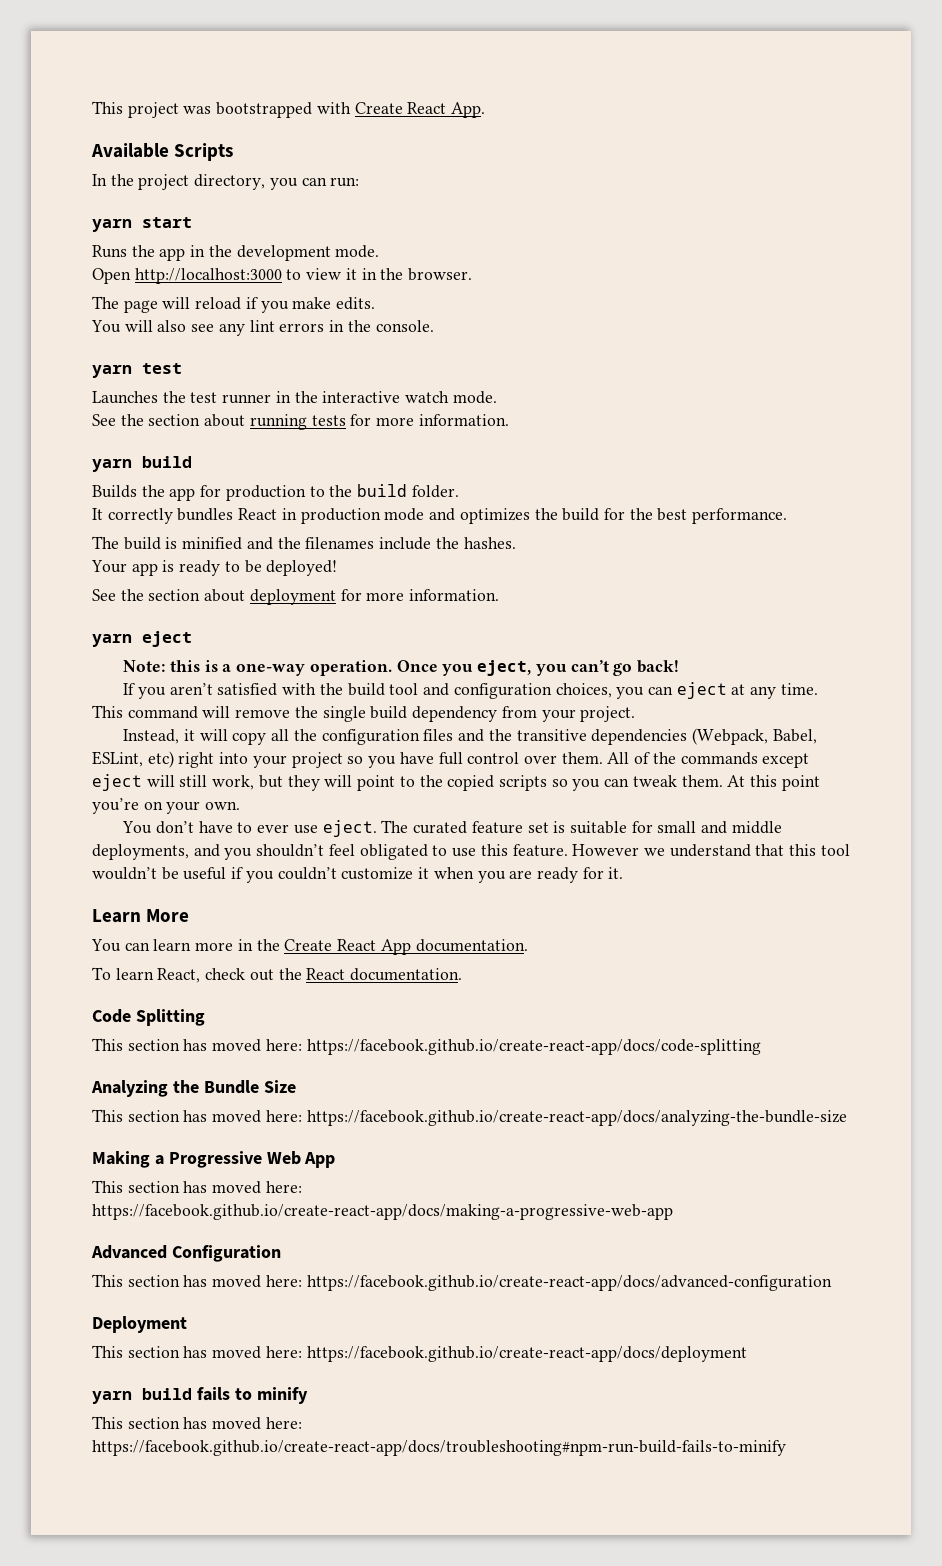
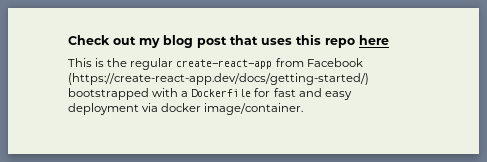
[92,101,486,118] [91,143,234,161] [92,174,360,190] [92,217,192,232] [92,245,380,261] [92,268,473,284] [92,296,376,313] [91,320,434,336] [92,363,182,378] [92,391,497,404] [92,414,509,430] [92,456,192,472] [92,484,459,501] [92,508,788,524] [92,536,516,550] [91,560,338,576] [92,589,500,605] [92,631,192,647] [123,660,680,676] [123,682,818,699] [92,705,636,722] [123,728,817,745] [92,751,810,768] [92,774,820,791] [92,798,241,814] [122,820,782,837] [92,844,850,860] [92,867,624,883] [92,909,190,923] [91,939,528,955] [92,967,463,983] [92,1009,205,1026] [92,1038,761,1055] [91,1080,296,1097] [92,1109,847,1126] [92,1151,336,1168] [92,1180,302,1194] [92,1204,673,1220] [91,1245,281,1262] [92,1274,832,1291] [92,1316,187,1333] [92,1345,747,1362] [92,1387,308,1404] [92,1416,302,1430] [92,1440,786,1456] This project was bootstrapped with Create React App. // Available Scripts // In the project directory, you can run: // yarn start // Runs the app in the development mode. // Open http://localhost:3000 to view it in the browser. // The page will reload if you make edits. // You will also see any lint errors in the console. // yarn test // Launches the test runner in the interactive watch mode. // See the section about running tests for more information. // yarn build // Builds the app for production to the build folder. // It correctly bundles React in production mode and optimizes the build for the best performance. // The build is minified and the filenames include the hashes. // Your app is ready to be deployed! // See the section about deployment for more information. // yarn eject // Note: this is a one-way operation. Once you eject, you can’t go back! // If you aren’t satisfied with the build tool and configuration choices, you can eject at any time. This command will remove the single build dependency from your project. // Instead, it will copy all the configuration files and the transitive dependencies (Webpack, Babel, ESLint, etc) right into your project so you have full control over them. All of the commands except eject will still work, but they will point to the copied scripts so you can tweak them. At this point you’re on your own. // You don’t have to ever use eject. The curated feature set is suitable for small and middle deployments, and you shouldn’t feel obligated to use this feature. However we understand that this tool wouldn’t be useful if you couldn’t customize it when you are ready for it. // Learn More // You can learn more in the Create React App documentation. // To learn React, check out the React documentation. // Code Splitting // This section has moved here: https://facebook.github.io/create-react-app/docs/code-splitting // Analyzing the Bundle Size // This section has moved here: https://facebook.github.io/create-react-app/docs/analyzing-the-bundle-size // Making a Progressive Web App // This section has moved here: https://facebook.github.io/create-react-app/docs/making-a-progressive-web-app // Advanced Configuration // This section has moved here: https://facebook.github.io/create-react-app/docs/advanced-configuration // Deployment // This section has moved here: https://facebook.github.io/create-react-app/docs/deployment // yarn build fails to minify // This section has moved here: https://facebook.github.io/create-react-app/docs/troubleshooting#npm-run-build-fails-to-minify -> [68,34,389,48] [68,58,363,70] [68,73,369,85] [68,88,352,100] [68,103,304,115] Check out my blog post that uses this repo here // This is the regular create-react-app from Facebook (https://create-react-app.dev/docs/getting-started/) bootstrapped with a Dockerfile for fast and easy deployment via docker image/container.

